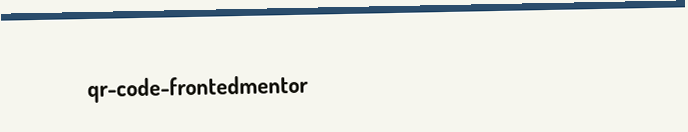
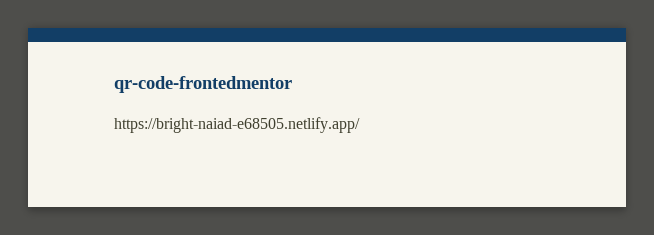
(309, 89) none -> [114,117,360,133] // https://bright-naiad-e68505.netlify.app/

